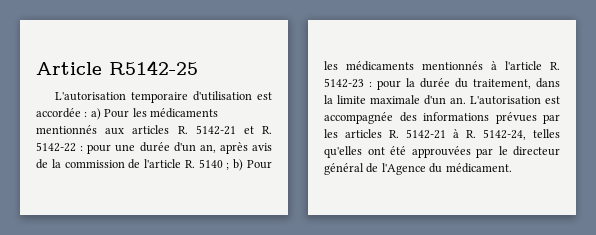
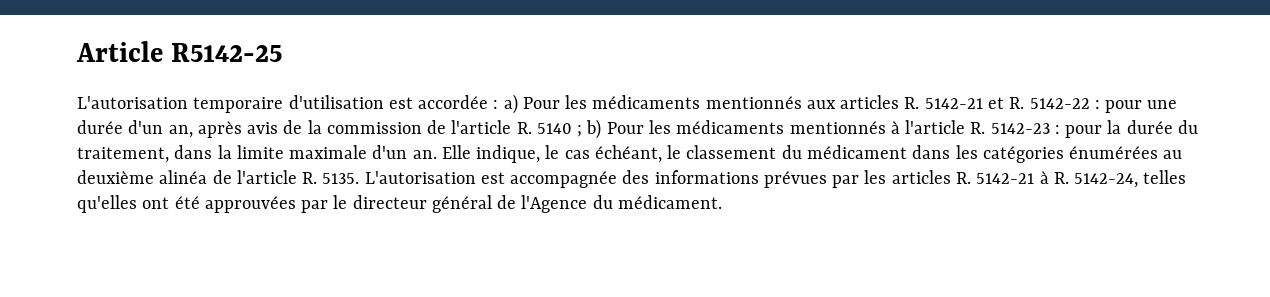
(466, 100) none -> [441,145,1183,163] [77,170,360,184] Elle indique, le cas échéant, le classement du médicament dans les catégories énumérées au deuxième alinéa de l'article R. 5135.

